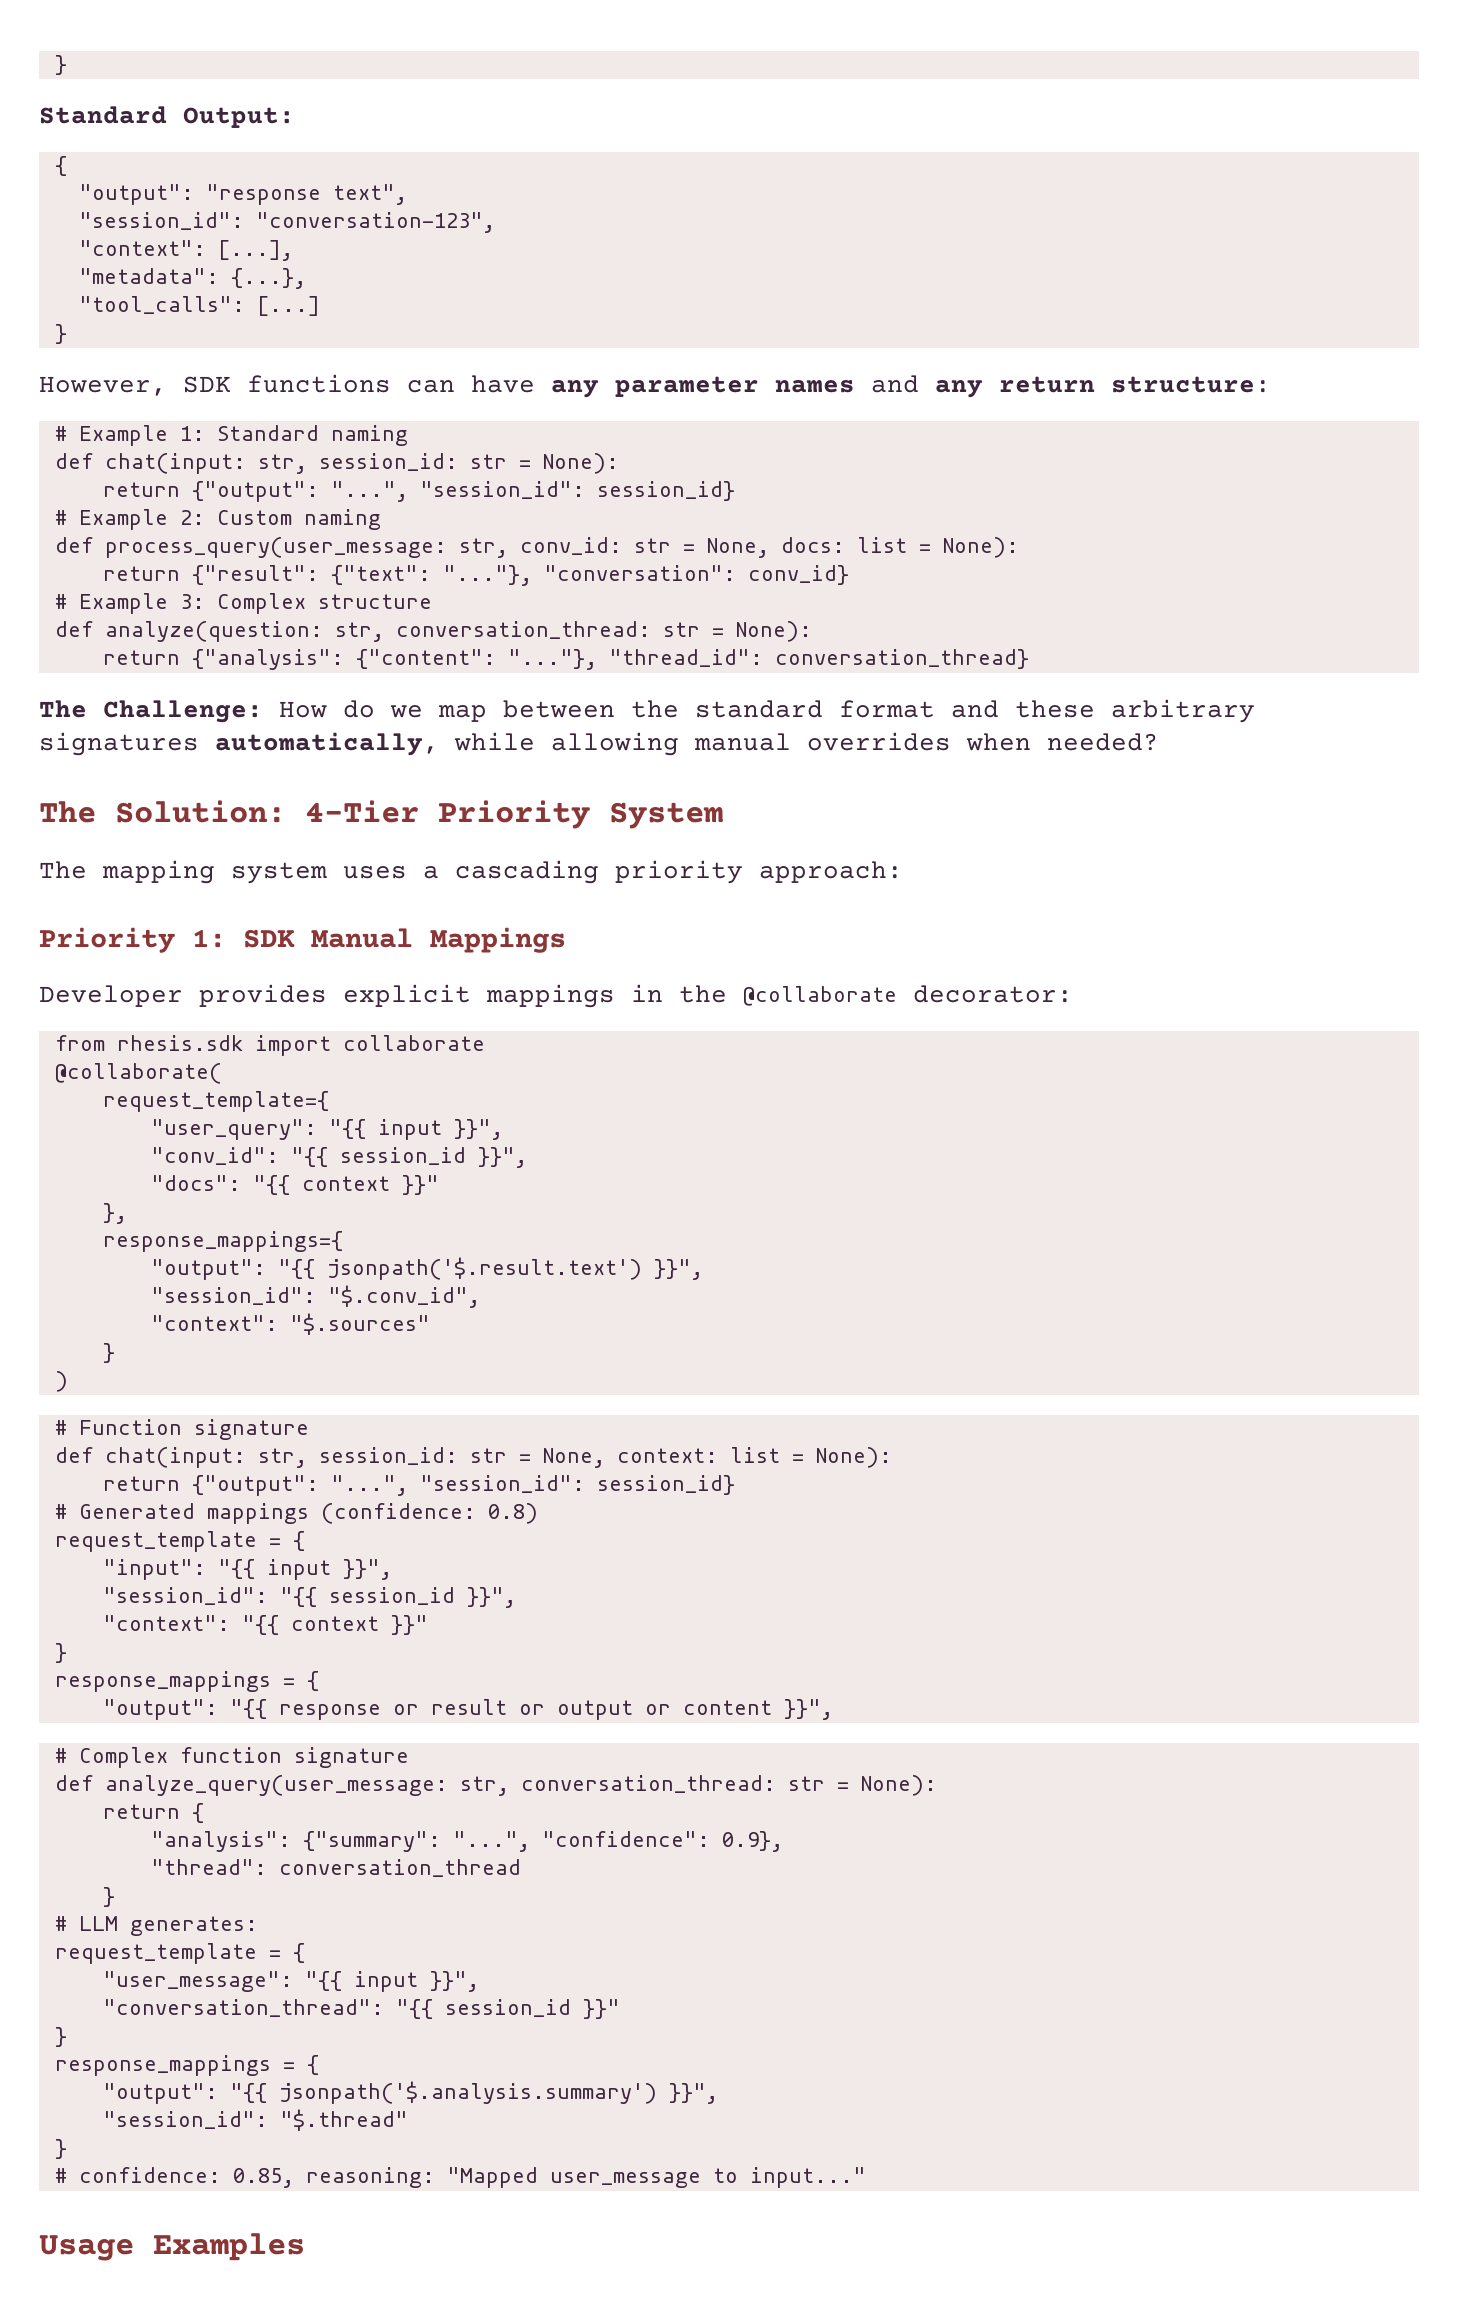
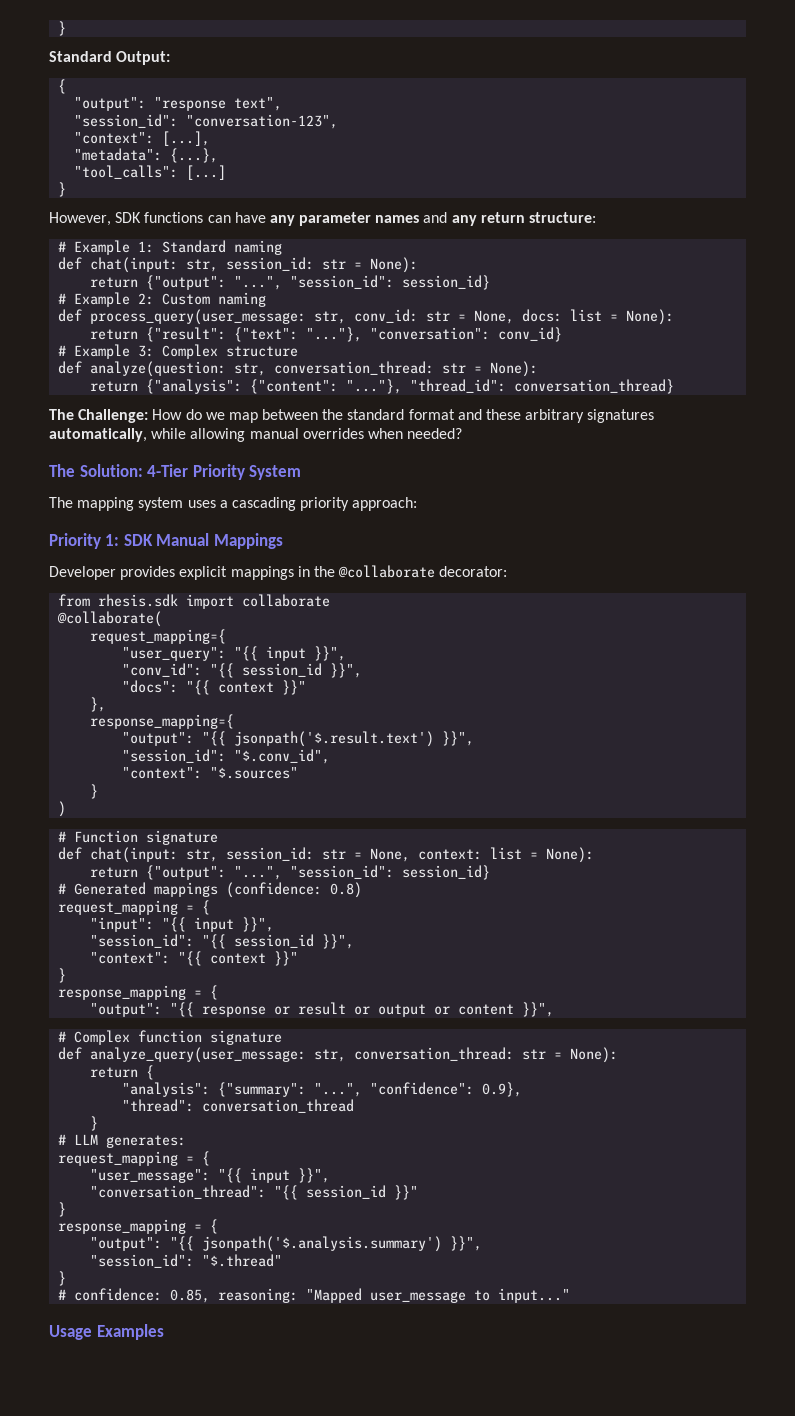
[102,1091,329,1112] request_template={ -> [90,629,227,644] request_mapping={
[102,1231,343,1252] response_mappings={ -> [90,714,235,729] response_mapping={
[54,1531,257,1552] request_template -> [58,900,179,915] request_mapping
[54,1671,271,1692] response_mappings -> [58,985,187,1000] response_mapping
[54,1943,257,1964] request_template -> [58,1151,179,1166] request_mapping
[54,2055,271,2076] response_mappings -> [58,1219,187,1234] response_mapping

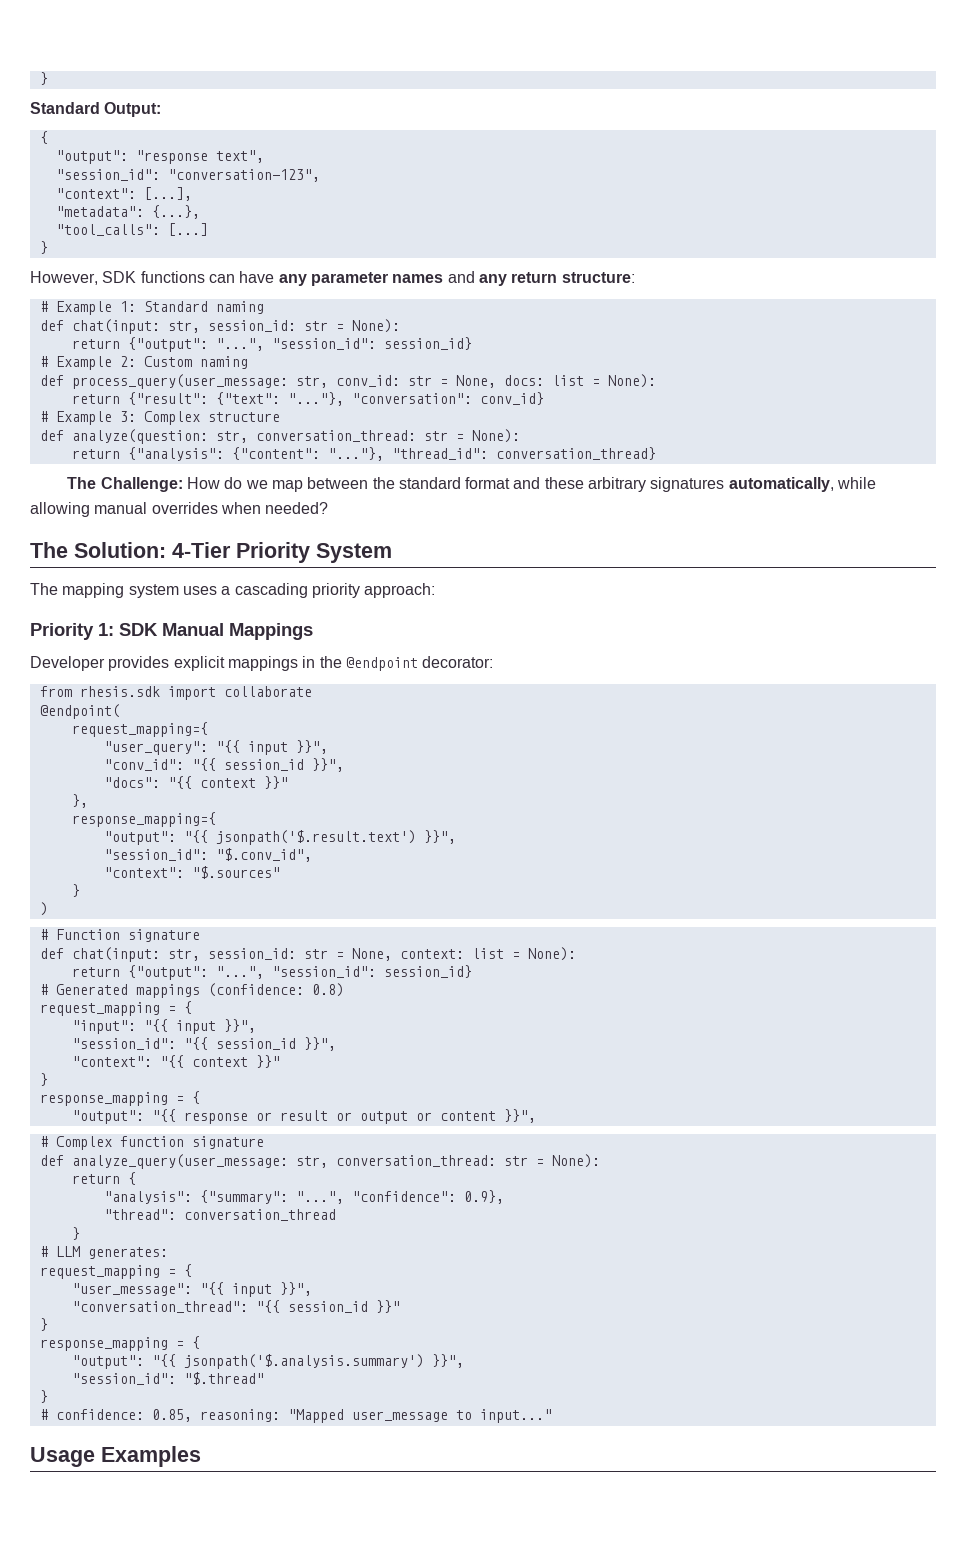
[338,565,436,578] @collaborate -> [345,657,418,671] @endpoint
[57,611,163,627] @collaborate( -> [39,704,120,719] @endpoint(

